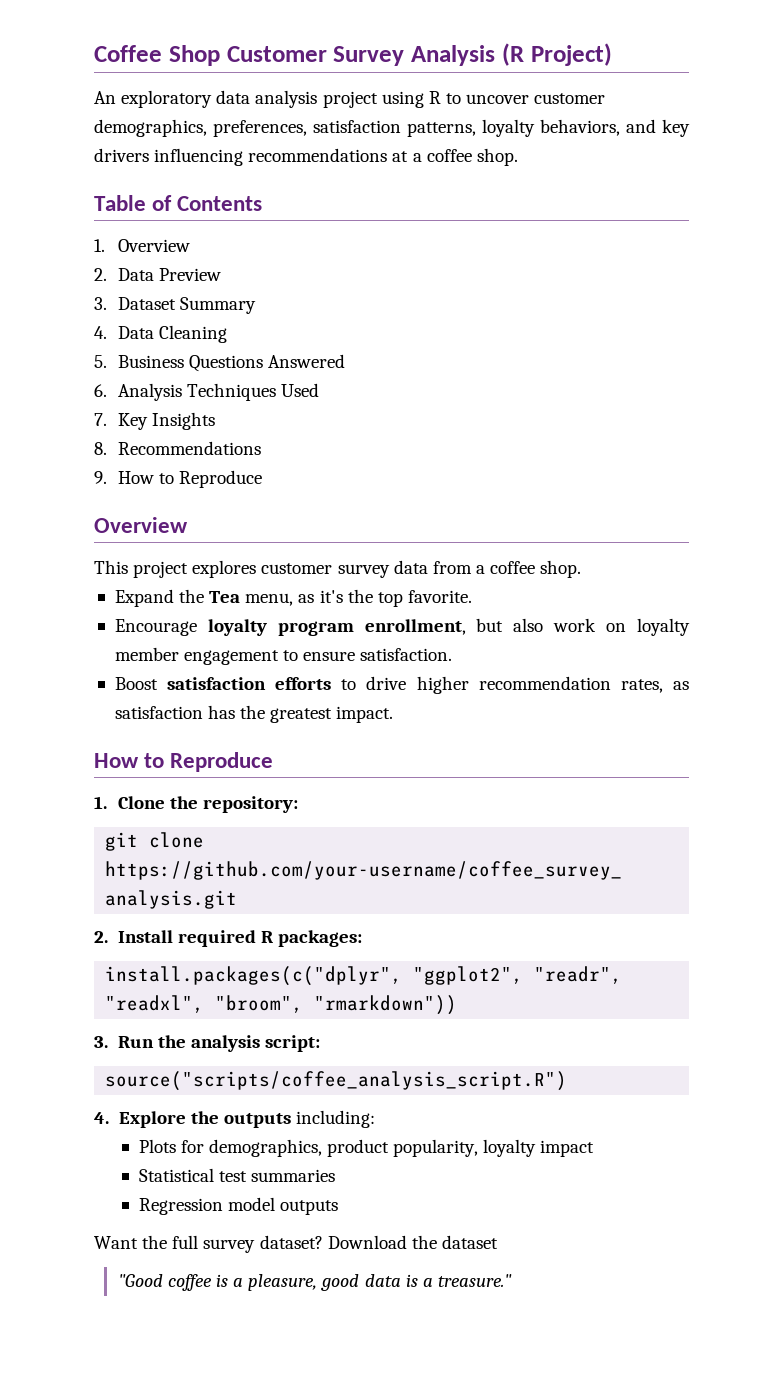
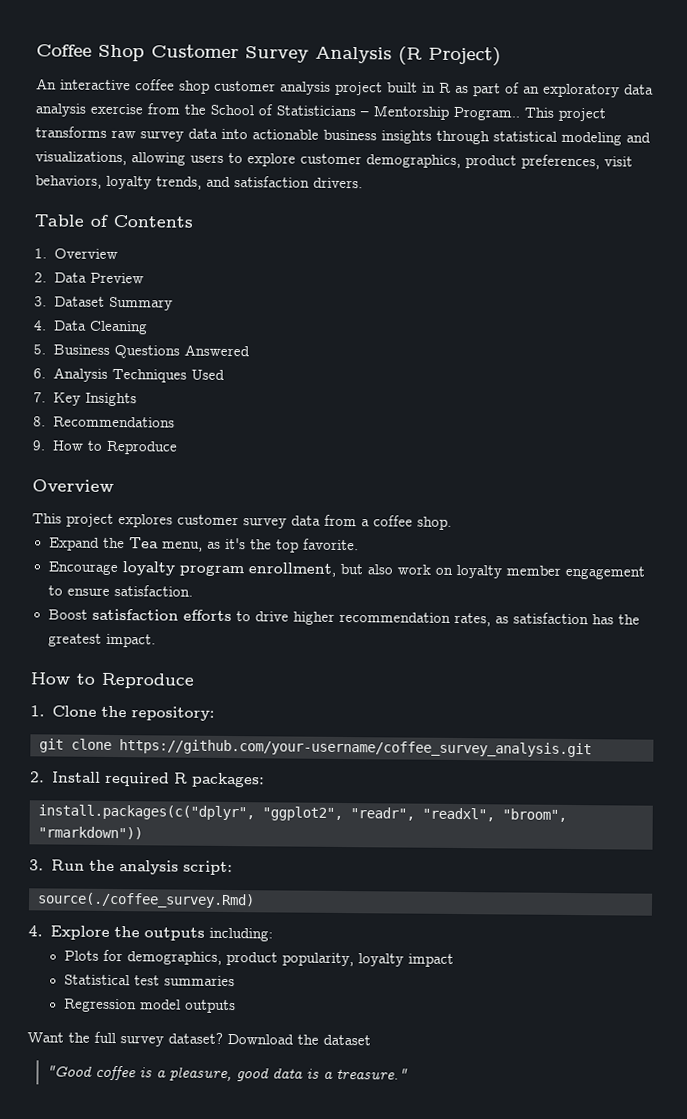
[121,90,606,108] [94,119,690,137] [94,148,518,166] exploratory data analysis project using R to uncover customer demographics, preferences, satisfaction patterns, loyalty behaviors, and key drivers influencing recommendations at a coffee shop. -> [60,79,654,98] [35,103,606,122] [35,126,651,146] [35,151,633,170] [35,175,363,190] interactive coffee shop customer analysis project built in R as part of an exploratory data analysis exercise from the School of Statisticians – Mentorship Program.. This project transforms raw survey data into actionable business insights through statistical modeling and visualizations, allowing users to explore customer demographics, product preferences, visit behaviors, loyalty trends, and satisfaction drivers.
[105,1071,568,1091] source("scripts/coffee_analysis_script.R") -> [37,892,255,909] source(./coffee_survey.Rmd)

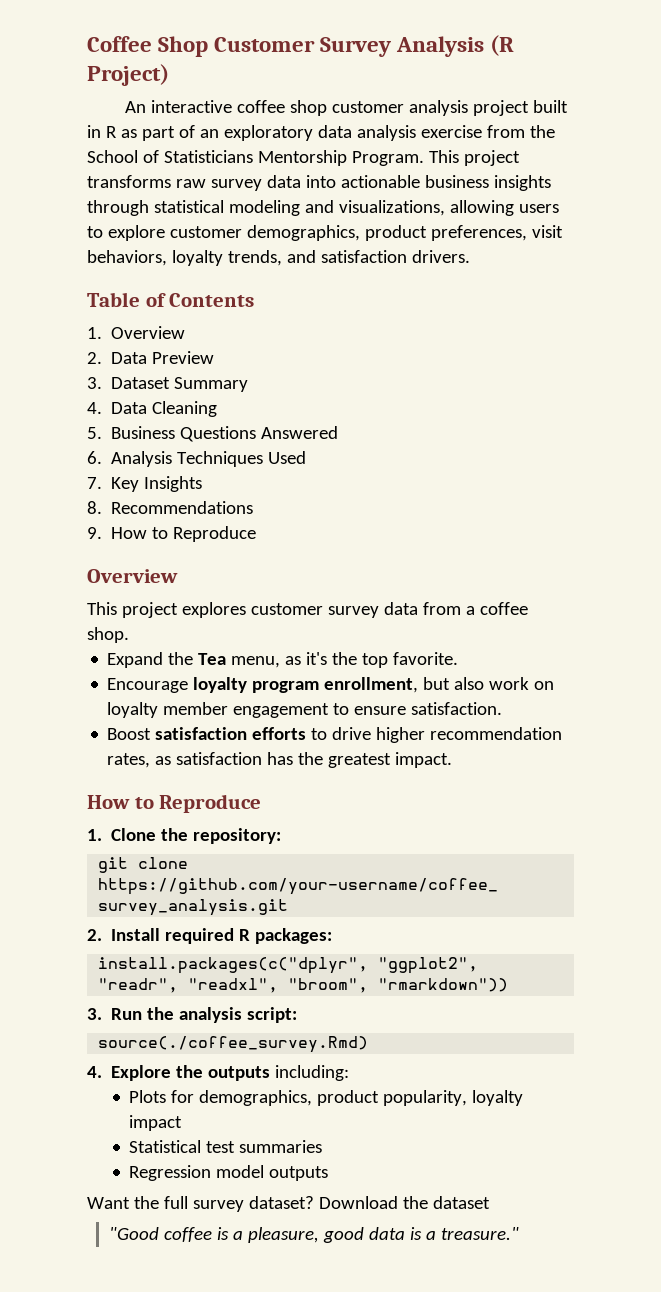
[360,105,520,121] – Mentorship Program.. -> [257,150,424,166] Mentorship Program.

